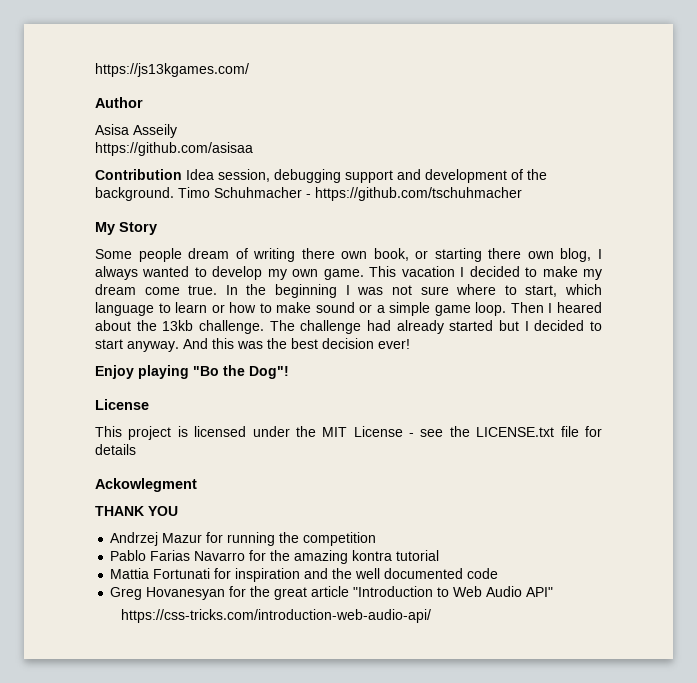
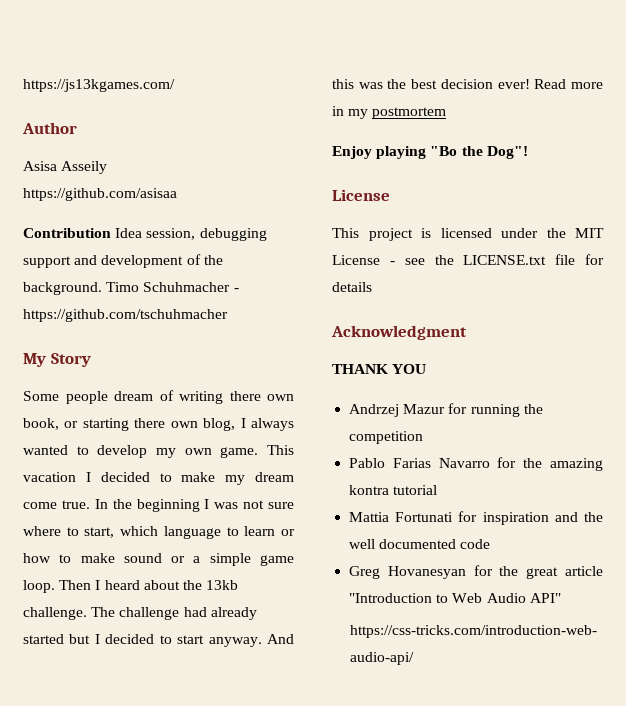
[557,302,603,313] heared -> [104,580,140,590] heard
(410, 344) none -> [534,79,603,89] [332,106,447,119] Read more in my postmortem
[95,478,197,492] Ackowlegment -> [331,325,467,340] Acknowledgment

